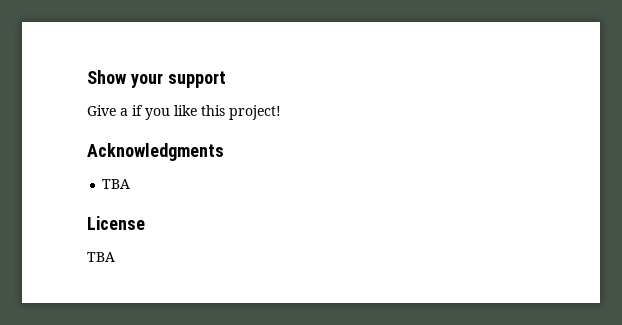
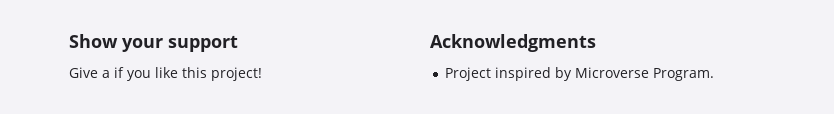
[102,179,131,189] [87,216,145,230] [87,252,115,262] TBA // License // TBA -> [445,67,715,81] Project inspired by Microverse Program.

